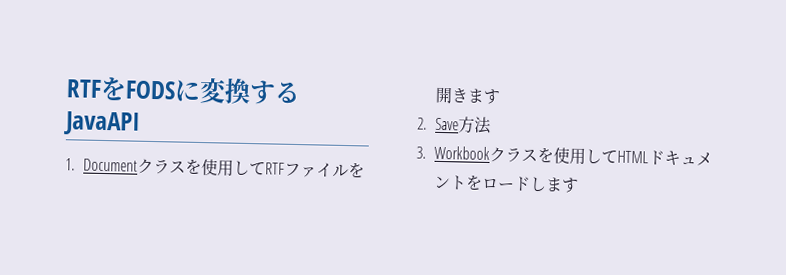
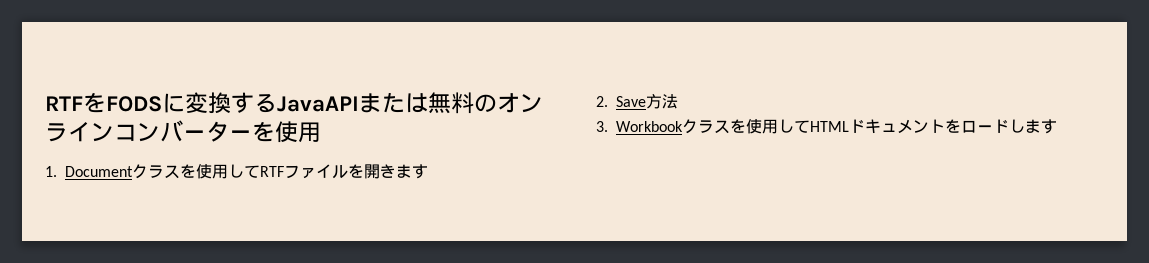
(141, 123) none -> [359,92,543,114] [45,120,321,143] または無料のオンラインコンバーターを使用

